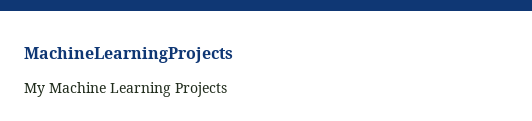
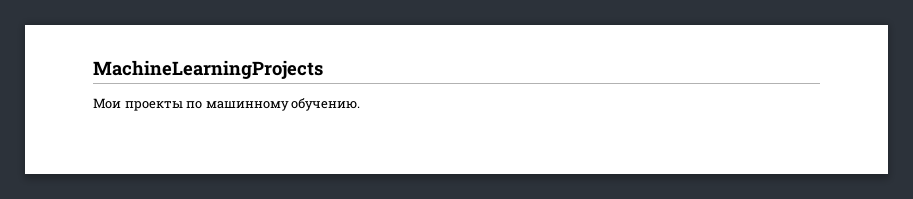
[24,82,227,97] My Machine Learning Projects -> [93,98,361,111] Мои проекты по машинному обучению.

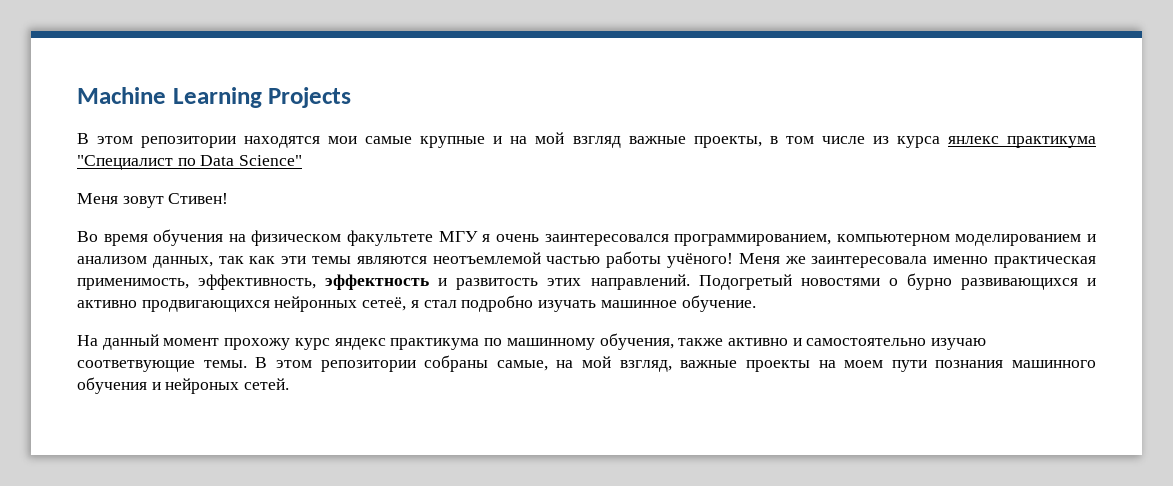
[93,60,323,79] [93,98,361,111] MachineLearningProjects // Мои проекты по машинному обучению. -> [77,87,352,108] [77,132,1097,148] [77,155,303,170] [77,193,229,208] [77,229,1097,246] [77,251,1096,268] [77,273,1097,290] [77,295,756,312] [77,333,987,350] [77,355,1096,372] [77,377,290,394] Machine Learning Projects // В этом репозитории находятся мои самые крупные и на мой взгляд важные проекты, в том числе из курса янлекс практикума "Специалист по Data Science" // Меня зовут Стивен! // Во время обучения на физическом факультете МГУ я очень заинтересовался программированием, компьютерном моделированием и анализом данных, так как эти темы являются неотъемлемой частью работы учёного! Меня же заинтересовала именно практическая применимость, эффективность, эффектность и развитость этих направлений. Подогретый новостями о бурно развивающихся и активно продвигающихся нейронных сетеё, я стал подробно изучать машинное обучение. // На данный момент прохожу курс яндекс практикума по машинному обучения, также активно и самостоятельно изучаю соответвующие темы. В этом репозитории собраны самые, на мой взгляд, важные проекты на моем пути познания машинного обучения и нейроных сетей.

